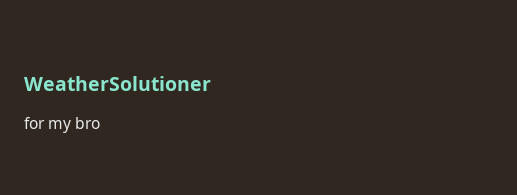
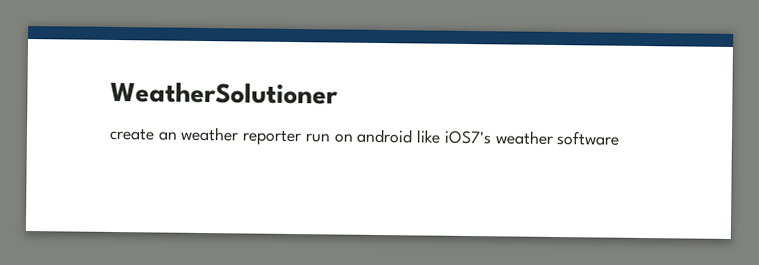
[24,117,101,133] for my bro -> [109,126,621,146] create an weather reporter run on android like iOS7's weather software

